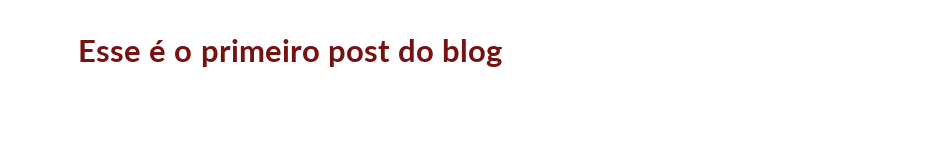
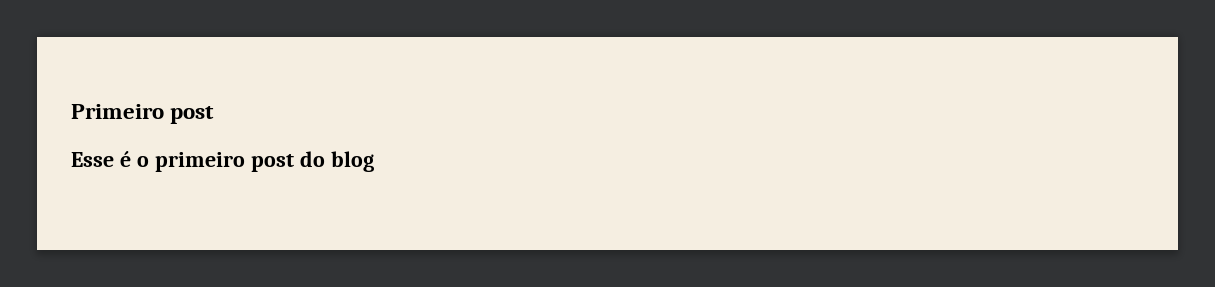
(78, 51) none -> [71,104,215,124] Primeiro post //

